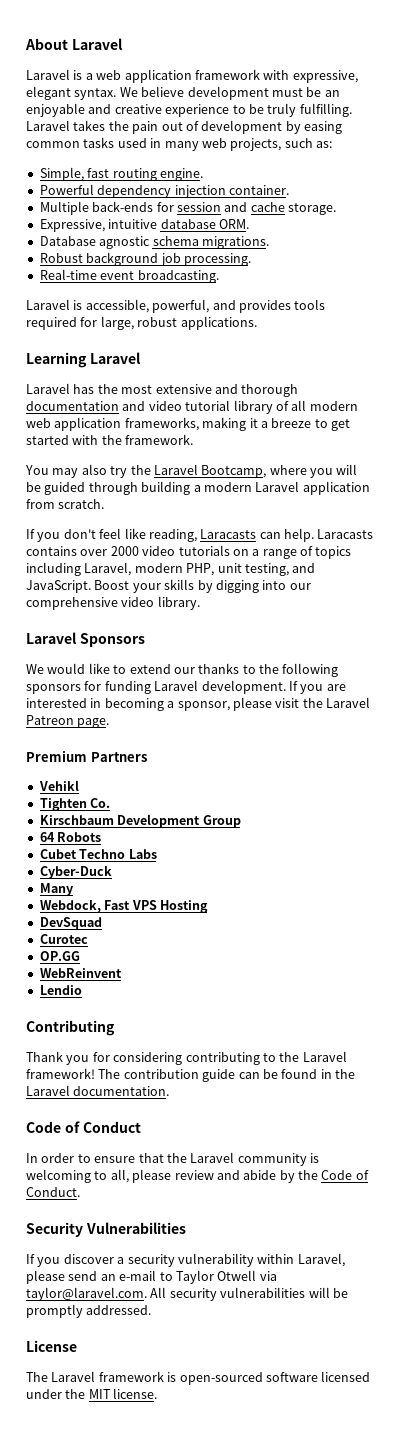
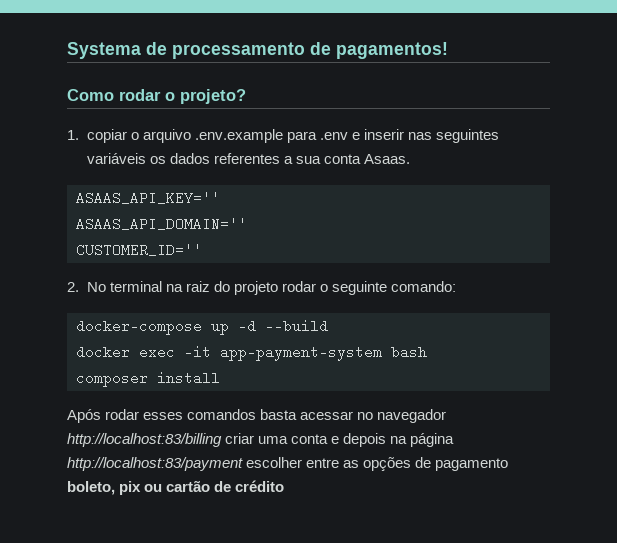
[25,38,123,50] [26,69,358,83] [26,86,340,100] [26,103,352,117] [26,120,342,134] [26,137,332,151] [39,167,203,181] [39,184,289,198] [39,201,336,215] [39,219,249,232] [39,236,269,249] [39,252,251,266] [39,269,219,283] [26,299,326,313] [26,316,257,330] [26,352,141,368] [26,383,299,397] [26,400,358,414] [26,417,350,431] [26,434,194,445] [25,464,358,478] [26,481,370,495] [26,499,105,509] [26,528,374,542] [26,545,352,559] [26,562,316,576] [26,579,311,593] [26,596,200,610] [26,632,145,647] [26,663,339,677] [26,680,346,694] [26,697,370,711] [26,715,110,728] [26,750,147,762] [38,780,79,791] [39,798,111,811] [39,814,241,828] [39,832,102,842] [39,849,157,859] [39,866,112,879] [39,883,73,896] [39,900,208,913] [39,917,102,930] [39,934,88,944] [39,951,80,961] [39,968,122,978] [39,985,82,995] [26,1020,115,1036] [26,1051,347,1065] [26,1068,355,1082] [26,1085,170,1096] [26,1121,141,1133] [26,1152,319,1166] [26,1169,369,1183] [26,1187,80,1197] [26,1222,186,1237] [26,1253,345,1267] [26,1270,277,1284] [26,1287,348,1301] [26,1304,152,1318] [26,1340,77,1352] [26,1371,371,1385] [26,1388,158,1399] About Laravel // Laravel is a web application framework with expressive, elegant syntax. We believe development must be an enjoyable and creative experience to be truly fulfilling. Laravel takes the pain out of development by easing common tasks used in many web projects, such as: // Simple, fast routing engine. // Powerful dependency injection container. // Multiple back-ends for session and cache storage. // Expressive, intuitive database ORM. // Database agnostic schema migrations. // Robust background job processing. // Real-time event broadcasting. // Laravel is accessible, powerful, and provides tools required for large, robust applications. // Learning Laravel // Laravel has the most extensive and thorough documentation and video tutorial library of all modern web application frameworks, making it a breeze to get started with the framework. // You may also try the Laravel Bootcamp, where you will be guided through building a modern Laravel application from scratch. // If you don't feel like reading, Laracasts can help. Laracasts contains over 2000 video tutorials on a range of topics including Laravel, modern PHP, unit testing, and JavaScript. Boost your skills by digging into our comprehensive video library. // Laravel Sponsors // We would like to extend our thanks to the following sponsors for funding Laravel development. If you are interested in becoming a sponsor, please visit the Laravel Patreon page. // Premium Partners // Vehikl // Tighten Co. // Kirschbaum Development Group // 64 Robots // Cubet Techno Labs // Cyber-Duck // Many // Webdock, Fast VPS Hosting // DevSquad // Curotec // OP.GG // WebReinvent // Lendio // Contributing // Thank you for considering contributing to the Laravel framework! The contribution guide can be found in the Laravel documentation. // Code of Conduct // In order to ensure that the Laravel community is welcoming to all, please review and abide by the Code of Conduct. // Security Vulnerabilities // If you discover a security vulnerability within Laravel, please send an e-mail to Taylor Otwell via taylor@laravel.com. All security vulnerabilities will be promptly addressed. // License // The Laravel framework is open-sourced software licensed under the MIT license. -> [67,42,448,59] [67,89,246,104] [67,129,499,143] [86,153,410,164] [76,191,220,205] [76,217,247,231] [76,243,202,257] [67,281,456,295] [76,319,328,335] [76,345,427,361] [76,371,220,387] [67,409,447,423] [67,433,455,447] [67,457,509,471] [67,480,285,495] Systema de processamento de pagamentos! // Como rodar o projeto? // 1. copiar o arquivo .env.example para .env e inserir nas seguintes variáveis os dados referentes a sua conta Asaas. // ASAAS_API_KEY='' // ASAAS_API_DOMAIN='' // CUSTOMER_ID='' // 2. No terminal na raiz do projeto rodar o seguinte comando: // docker-compose up -d --build // docker exec -it app-payment-system bash // composer install // Após rodar esses comandos basta acessar no navegador http://localhost:83/billing criar uma conta e depois na página http://localhost:83/payment escolher entre as opções de pagamento boleto, pix ou cartão de crédito

